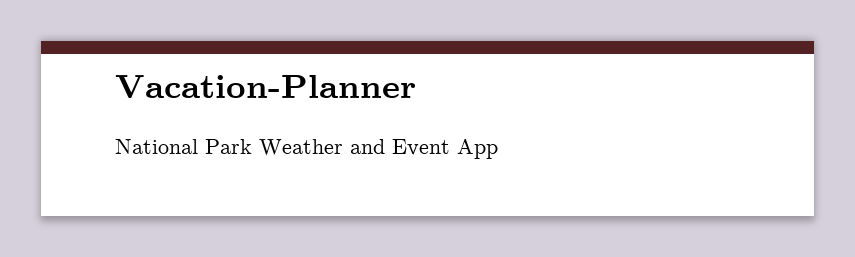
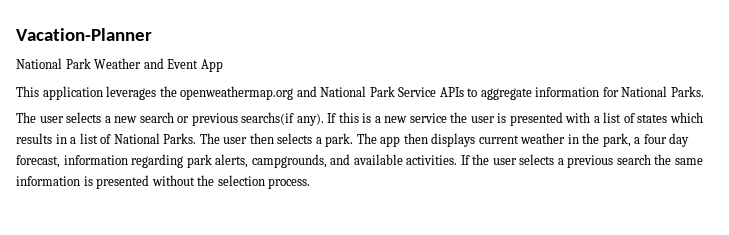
(498, 149) none -> [16,86,704,100] [16,112,703,126] [16,133,690,147] [16,154,703,168] [16,175,311,189] // This application leverages the openweathermap.org and National Park Service APIs to aggregate information for National Parks. // The user selects a new search or previous searchs(if any). If this is a new service the user is presented with a list of states which results in a list of National Parks. The user then selects a park. The app then displays current weather in the park, a four day forecast, information regarding park alerts, campgrounds, and available activities. If the user selects a previous search the same information is presented without the selection process.

